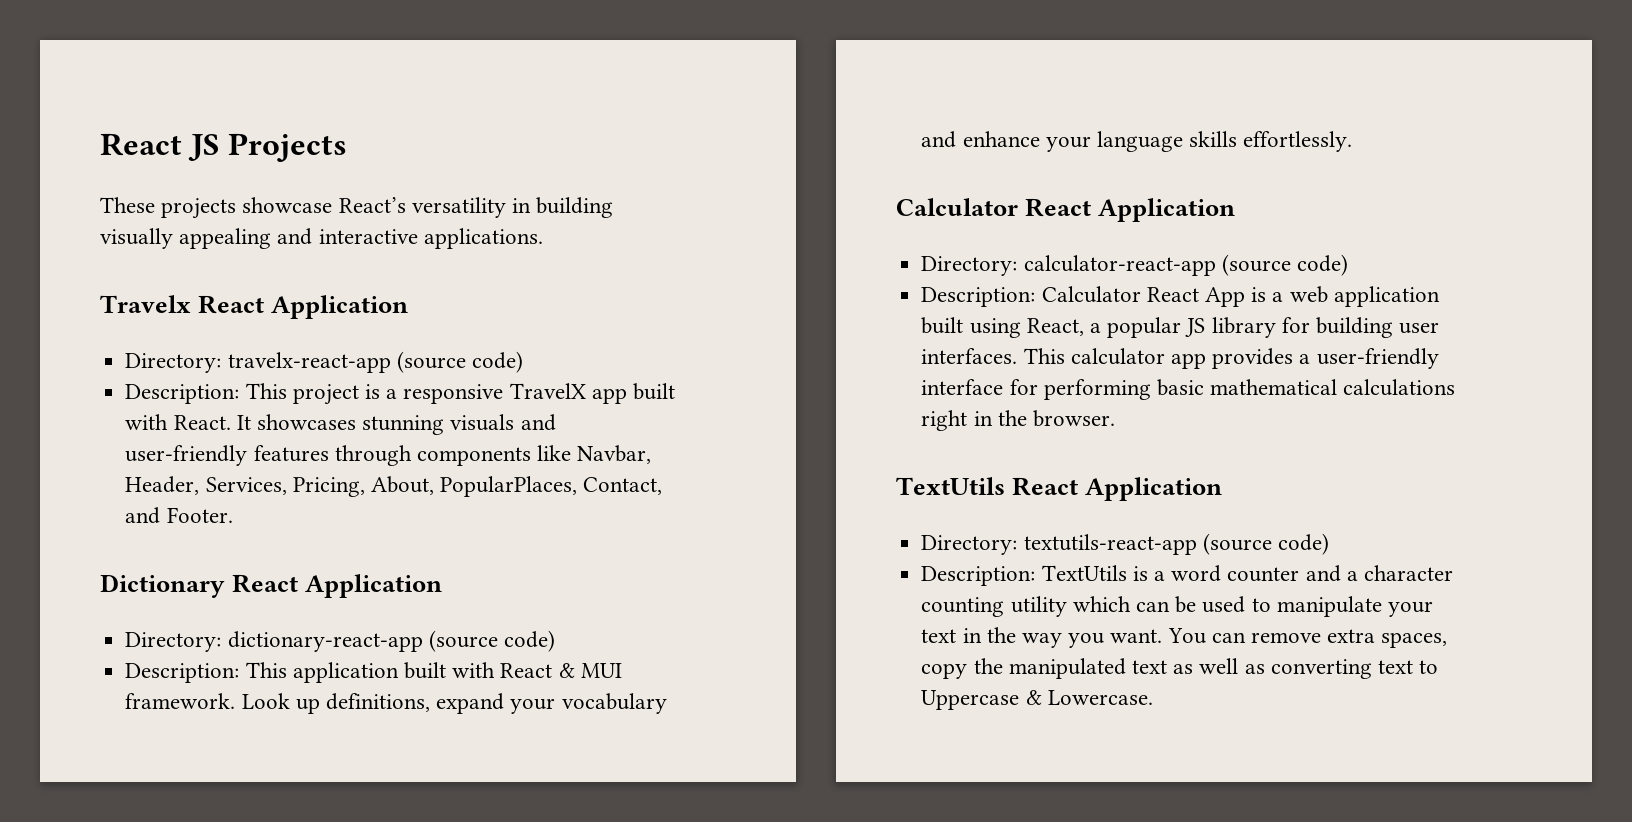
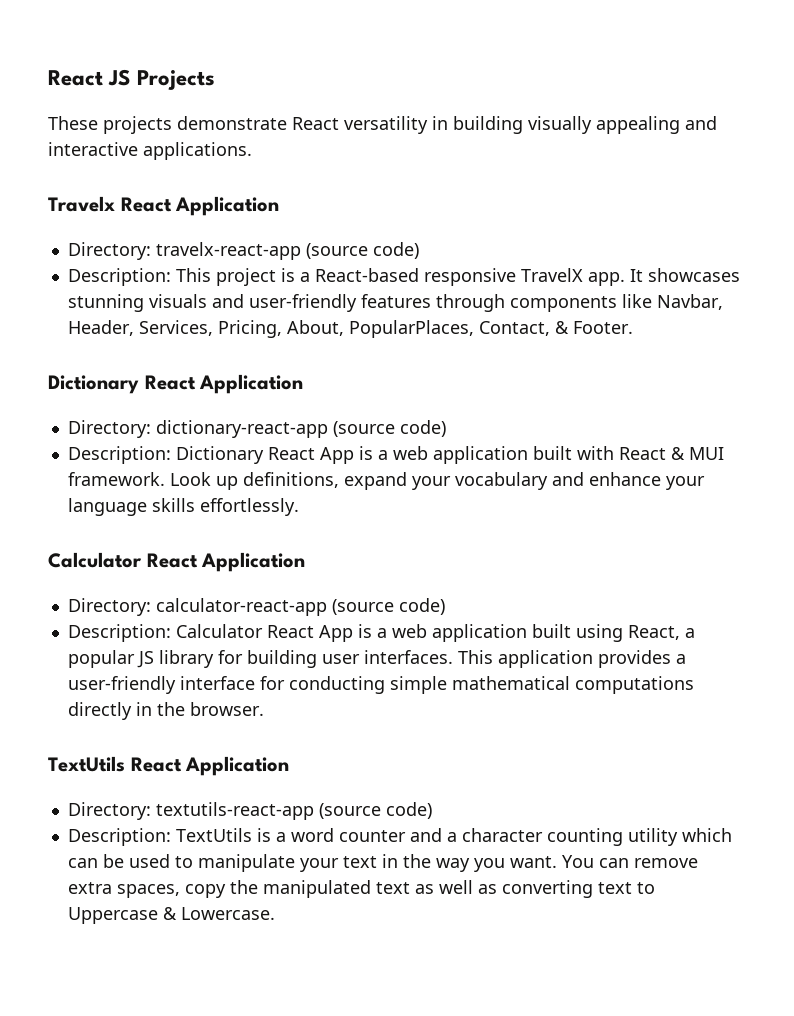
[242,197,406,213] showcase React’s -> [177,116,339,130] demonstrate React
(398, 394) none -> [314,268,419,282] React-based
[591,383,675,404] [125,414,231,430] app built with React. -> [587,272,625,286] app.
[125,507,161,524] and -> [554,321,569,334] &
[245,662,287,678] This -> [175,446,428,464] Dictionary React App is a web
[1070,348,1206,369] calculator app -> [497,650,593,668] application
[1043,379,1456,400] [921,410,968,431] performing basic mathematical calculations right -> [288,676,694,694] [67,702,132,720] conducting simple mathematical computations directly

